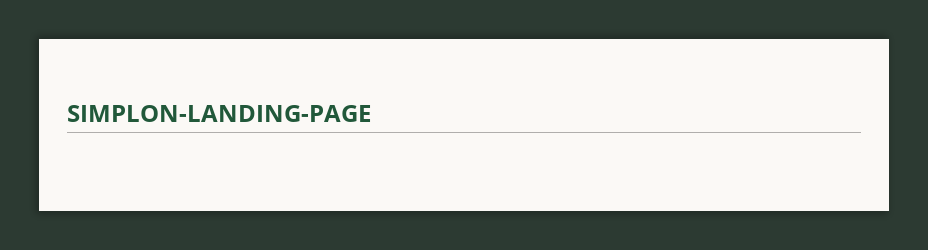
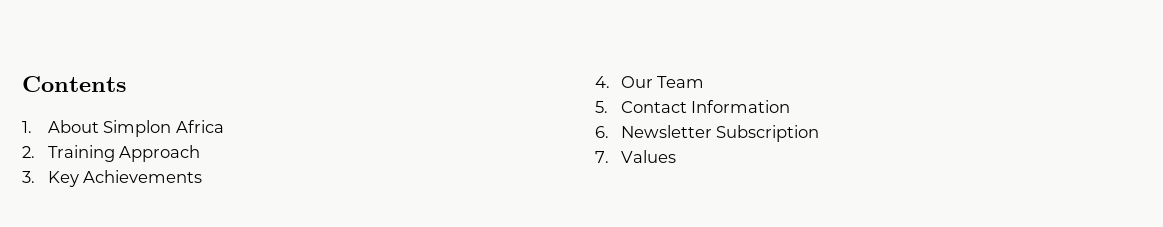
[67,105,371,122] SIMPLON-LANDING-PAGE -> [22,76,126,92] [22,120,224,137] [22,145,201,162] [22,170,203,187] [595,76,705,88] [595,100,791,113] [595,125,820,142] [595,150,676,163] Contents // 1. About Simplon Africa // 2. Training Approach // 3. Key Achievements // 4. Our Team // 5. Contact Information // 6. Newsletter Subscription // 7. Values

